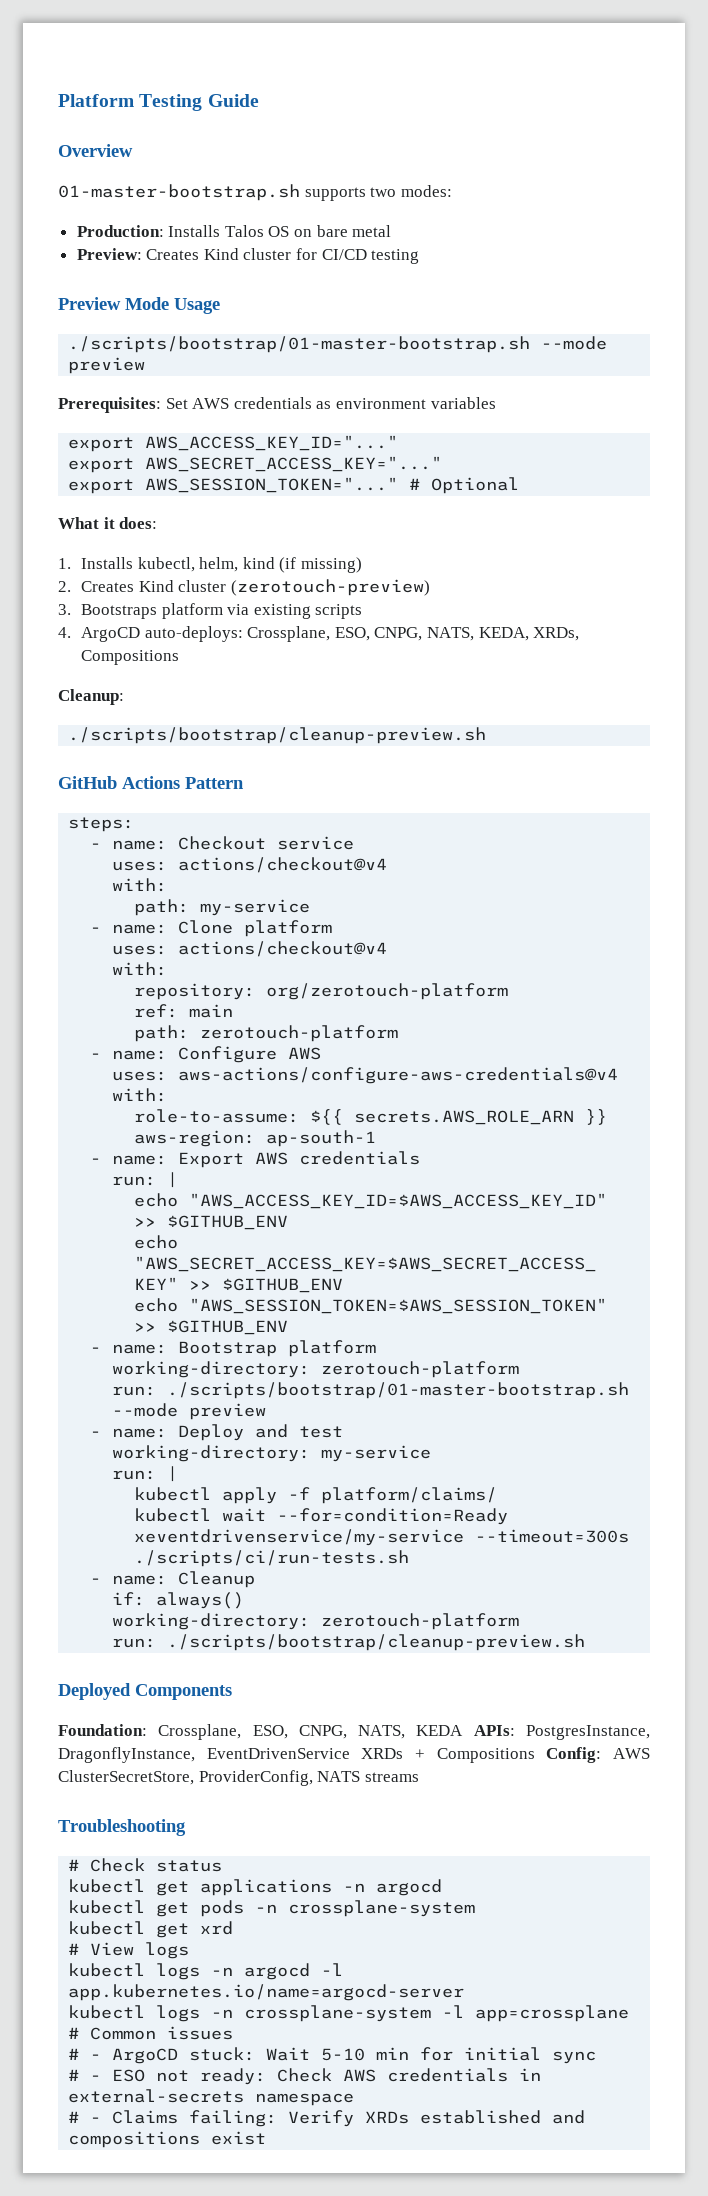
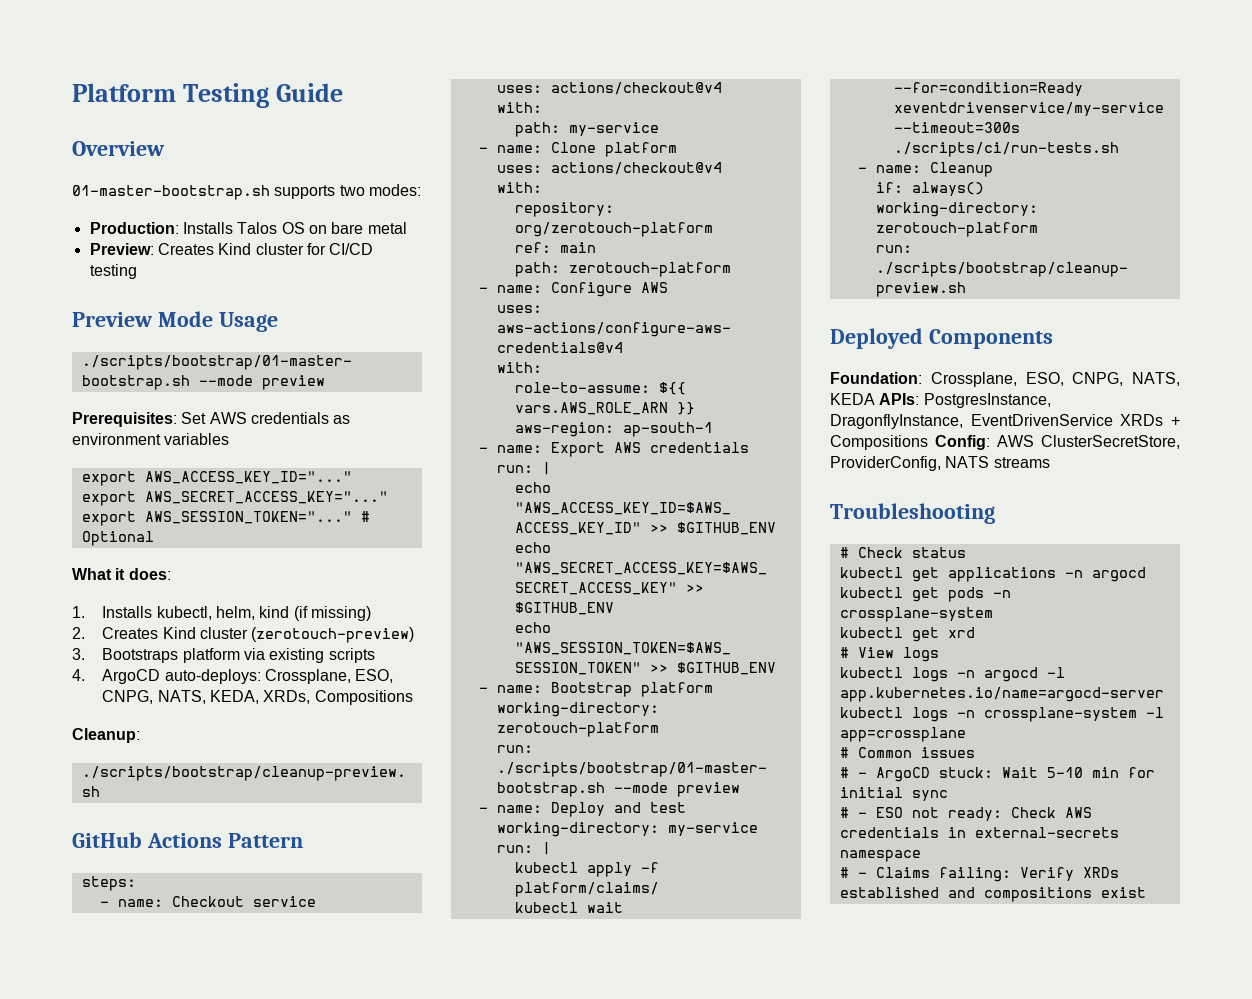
[354,1110,575,1125] secrets.AWS_ROLE_ARN -> [514,402,668,415] vars.AWS_ROLE_ARN

